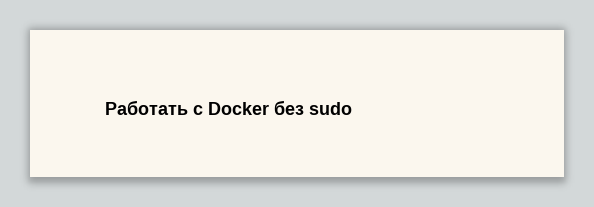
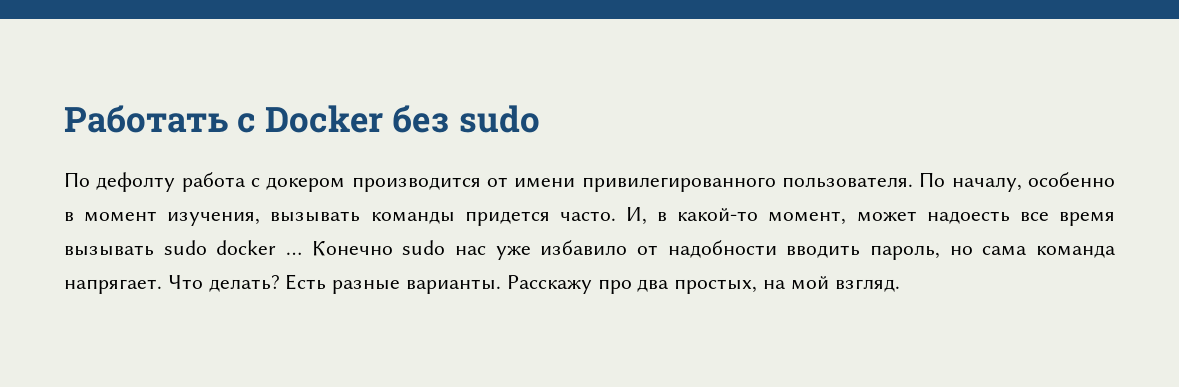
(352, 108) none -> [64,172,1115,192] [64,207,1115,226] [64,240,1116,260] [64,274,900,294] // По дефолту работа с докером производится от имени привилегированного пользователя. По началу, особенно в момент изучения, вызывать команды придется часто. И, в какой-то момент, может надоесть все время вызывать sudo docker … Конечно sudo нас уже избавило от надобности вводить пароль, но сама команда напрягает. Что делать? Есть разные варианты. Расскажу про два простых, на мой взгляд.

